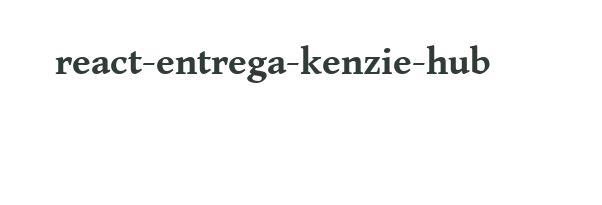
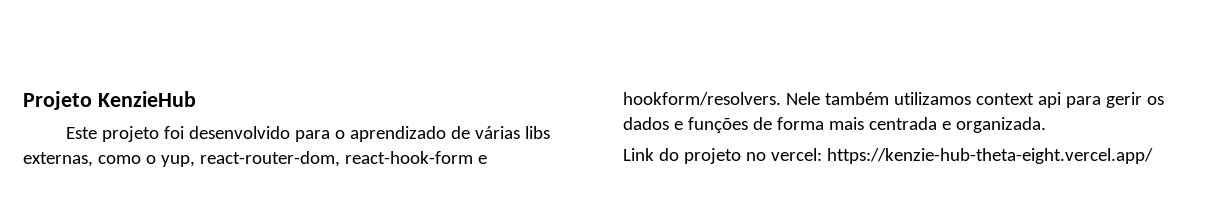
[55,45,491,83] react-entrega-kenzie-hub -> [23,91,196,110] [65,126,550,142] [23,151,487,167] [623,92,1164,108] [623,117,1046,133] [623,148,1153,164] Projeto KenzieHub // Este projeto foi desenvolvido para o aprendizado de várias libs externas, como o yup, react-router-dom, react-hook-form e hookform/resolvers. Nele também utilizamos context api para gerir os dados e funções de forma mais centrada e organizada. // Link do projeto no vercel: https://kenzie-hub-theta-eight.vercel.app/

